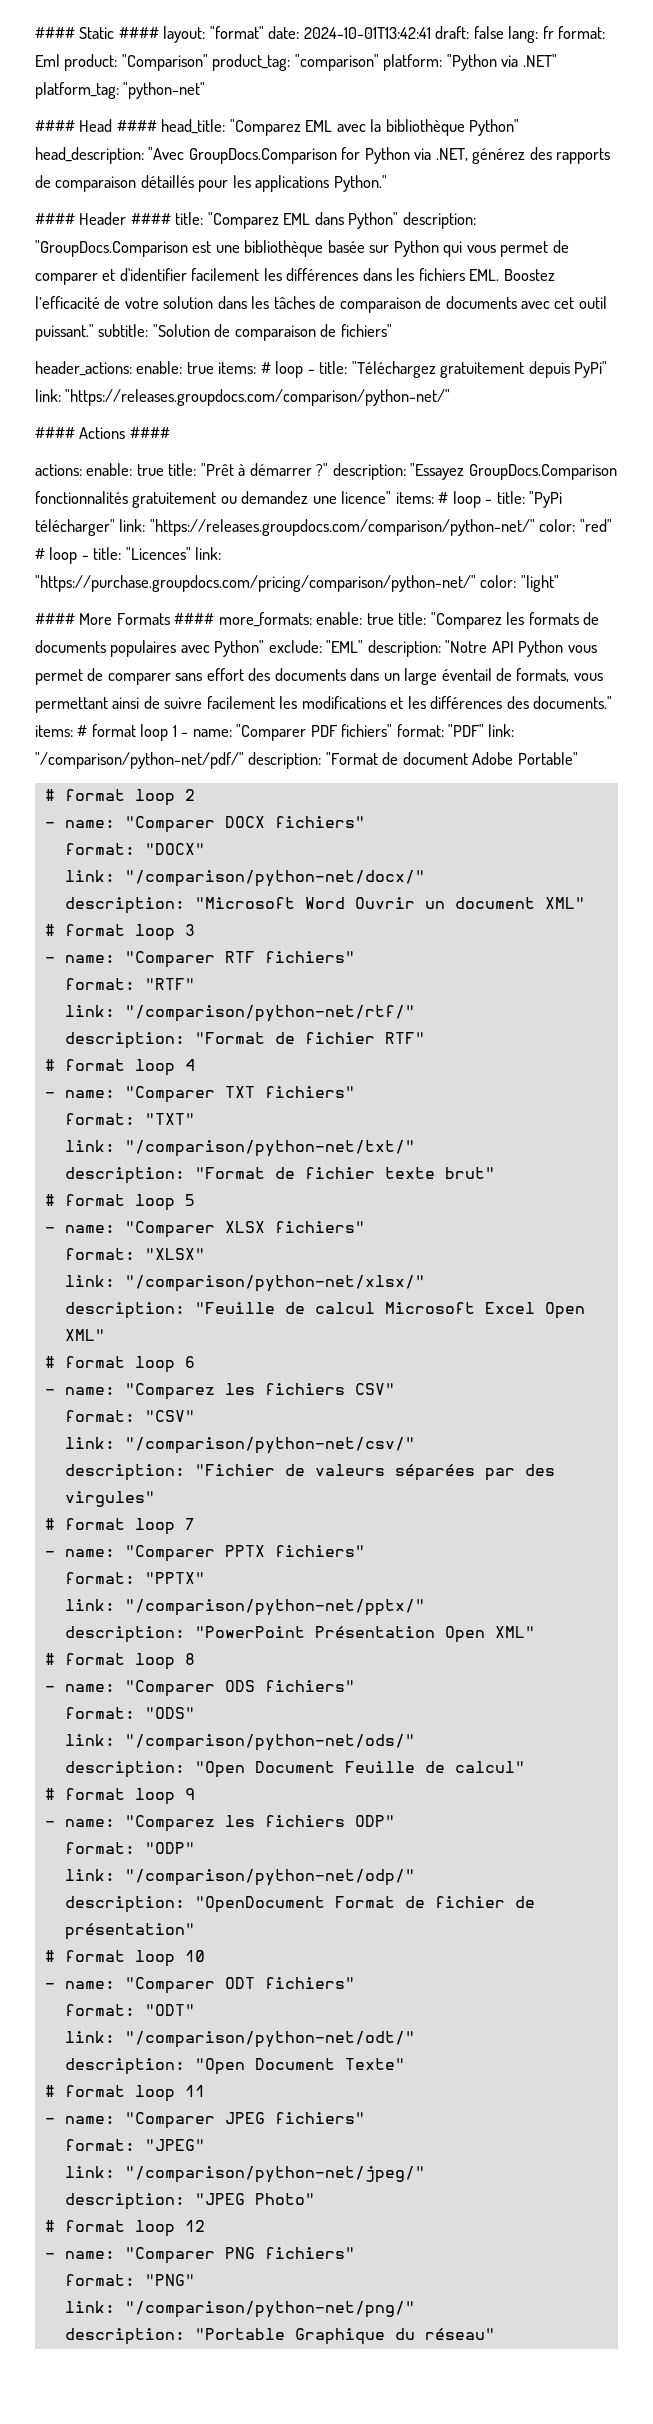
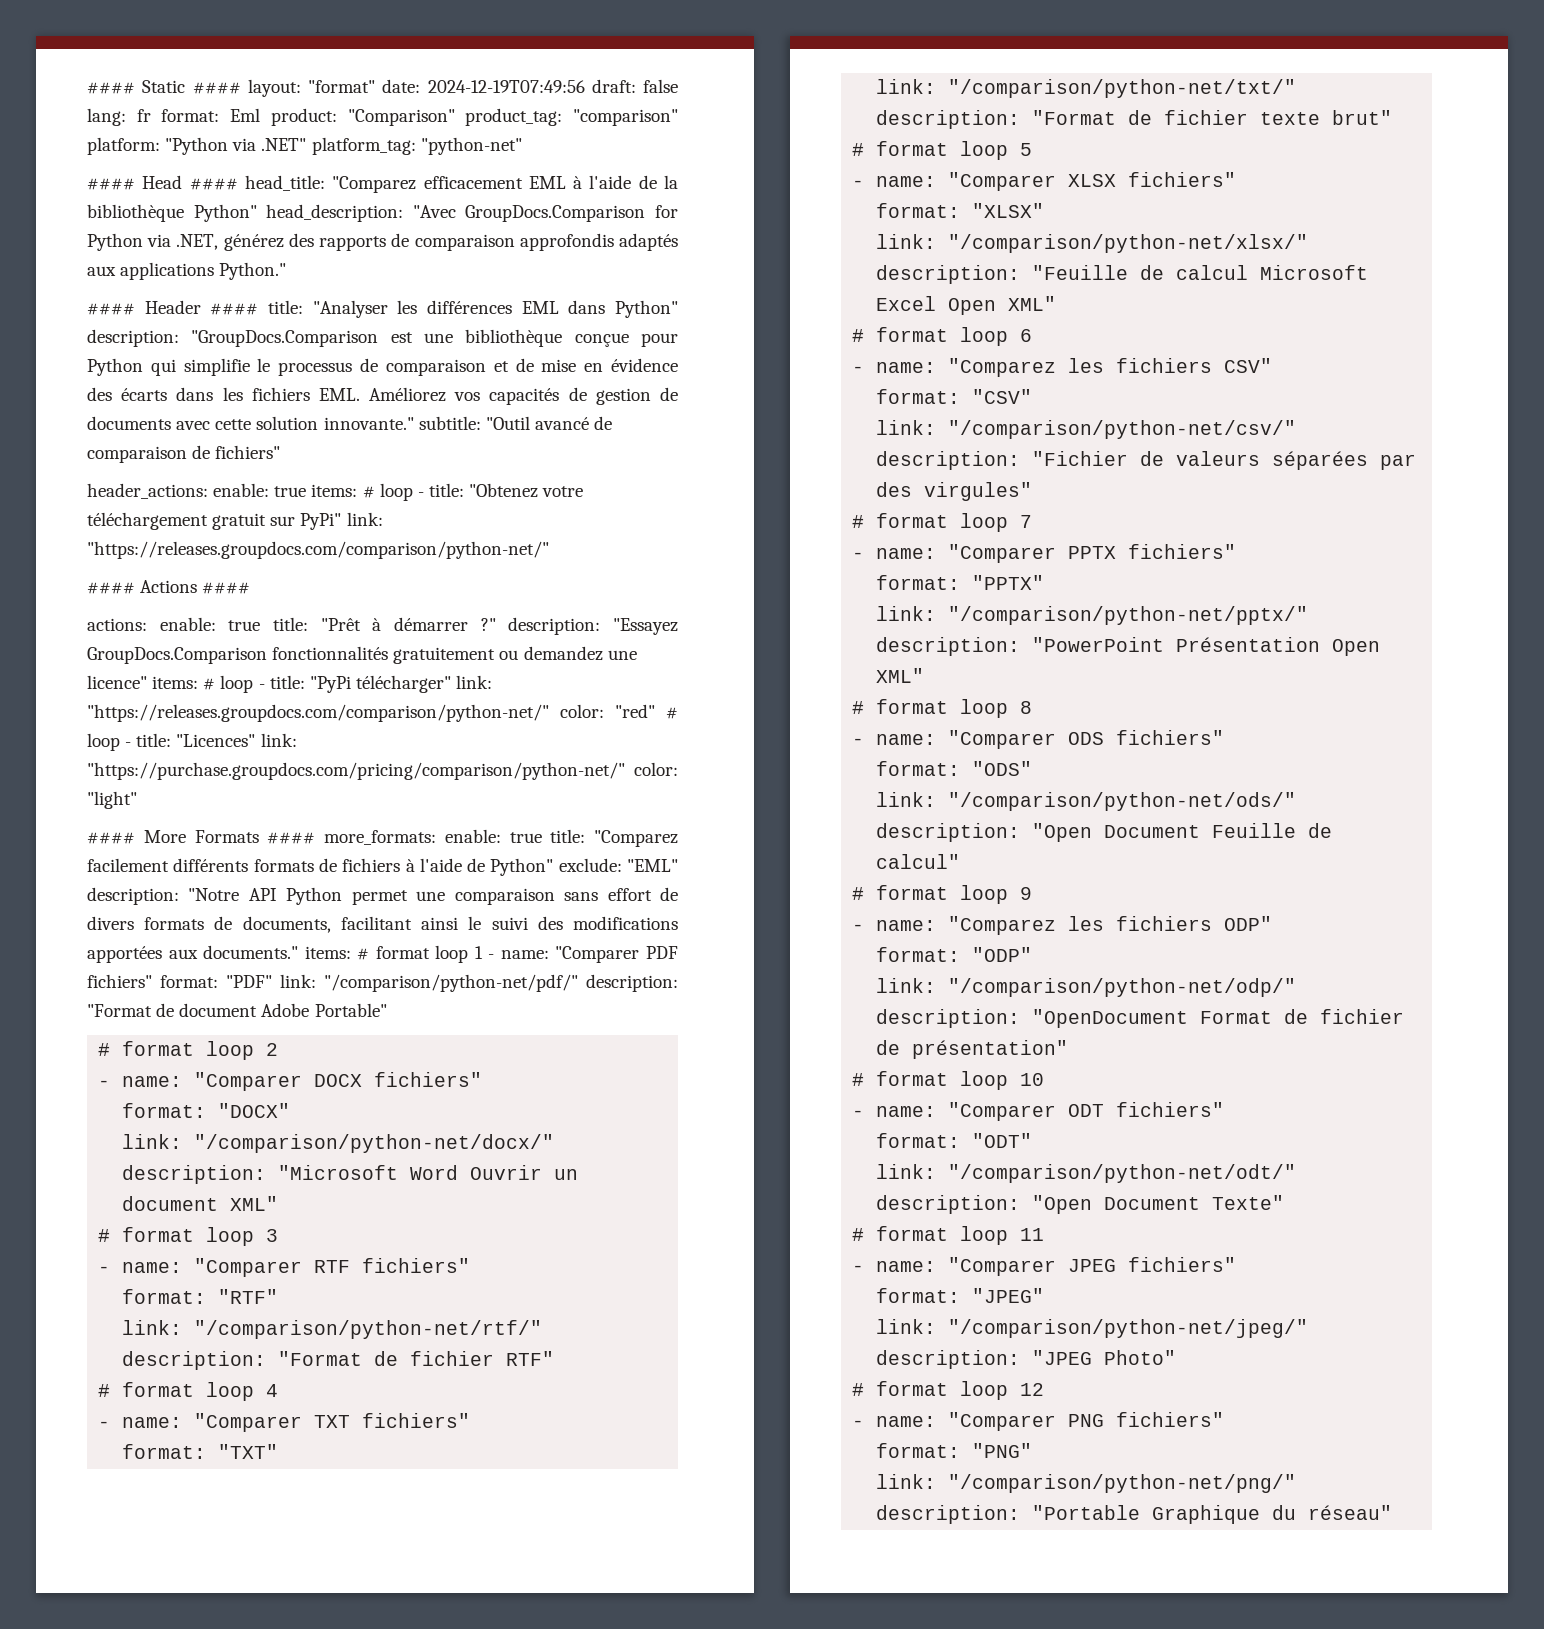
[303,27,431,39] 2024-10-01T13:42:41 -> [427,80,585,93] 2024-12-19T07:49:56
[305,120,366,132] EML avec -> [423,175,657,189] efficacement EML à l'aide de
[140,175,251,192] détaillés pour les -> [519,233,678,251] [87,266,116,276] approfondis adaptés aux
[207,212,279,229] "Comparez -> [312,300,512,318] "Analyser les différences
[327,240,569,257] [35,268,555,285] [35,296,607,313] [35,324,210,341] basée sur Python qui vous permet de comparer et d'identifier facilement les différences dans les fichiers EML. Boostez l’efficacité de votre solution dans les tâches de comparaison de documents avec cet outil puissant." subtitle: "Solution -> [574,333,678,347] [87,358,678,376] [87,387,678,405] [87,416,589,430] conçue pour Python qui simplifie le processus de comparaison et de mise en évidence des écarts dans les fichiers EML. Améliorez vos capacités de gestion de documents avec cette solution innovante." subtitle: "Outil avancé
[351,361,570,378] "Téléchargez gratuitement depuis -> [469,483,584,498] [87,512,296,530] "Obtenez votre téléchargement gratuit sur
[506,612,599,625] [35,640,210,657] les formats de documents populaires avec -> [87,858,486,872] facilement différents formats de fichiers à l'aide de
[567,645,597,653] [35,668,603,685] [35,696,529,713] vous permet de comparer sans effort des documents dans un large éventail de formats, vous permettant ainsi de suivre facilement les modifications et les différences des -> [351,887,678,905] [87,916,678,933] [87,946,198,963] permet une comparaison sans effort de divers formats de documents, facilitant ainsi le suivi des modifications apportées aux

